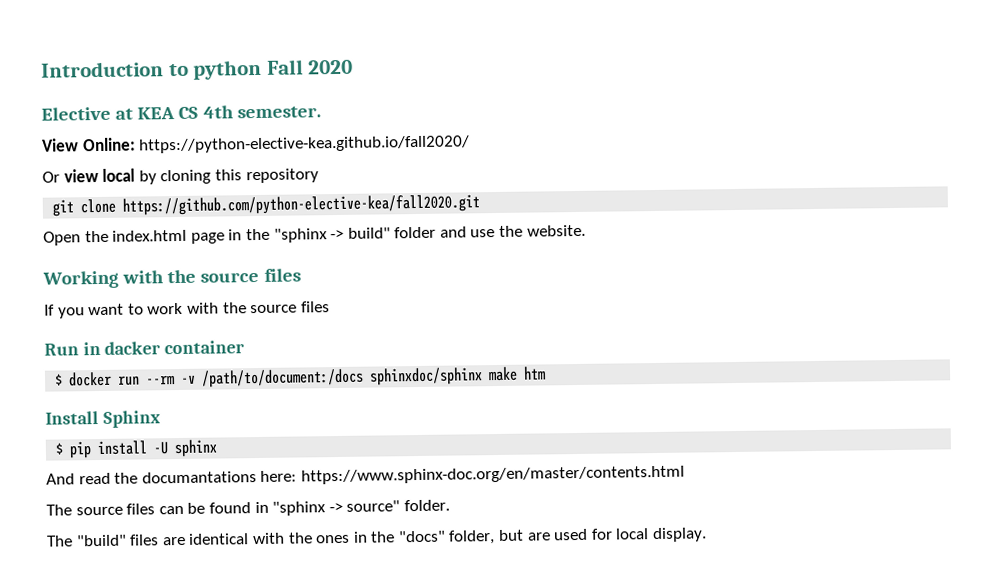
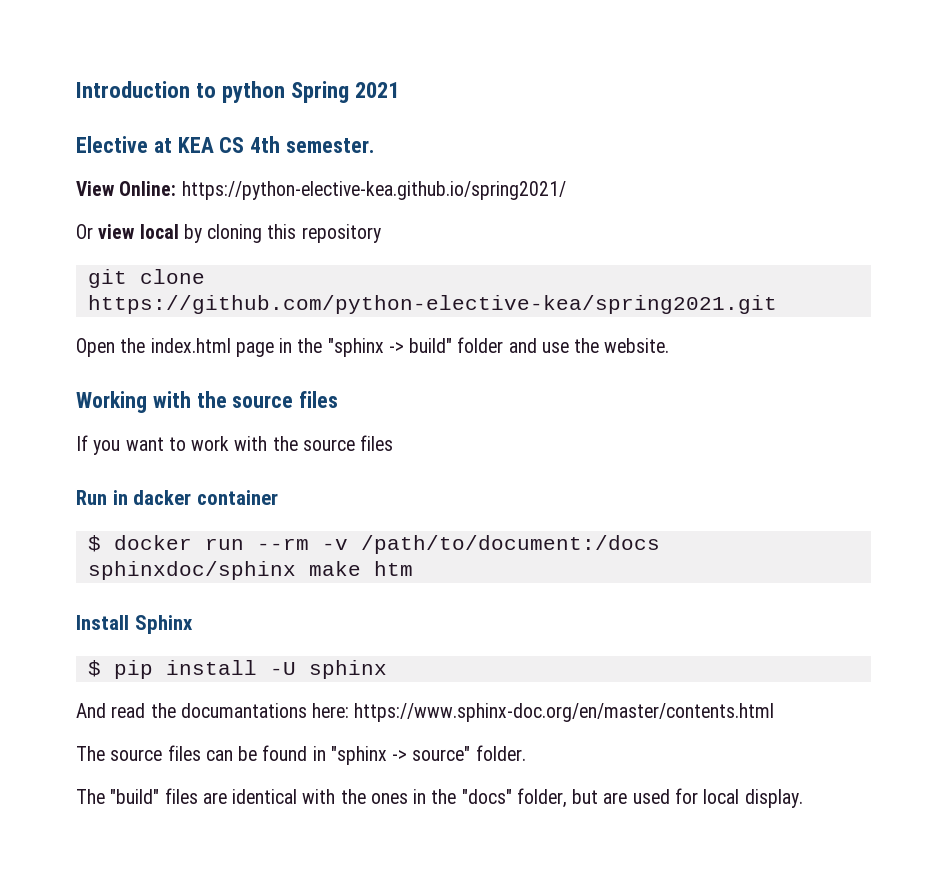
[266,59,354,75] Fall 2020 -> [291,81,400,103] Spring 2021
[139,135,471,154] https://python-elective-kea.github.io/fall2020/ -> [181,181,566,200] https://python-elective-kea.github.io/spring2021/
[122,194,481,216] https://github.com/python-elective-kea/fall2020.git -> [87,295,777,314] https://github.com/python-elective-kea/spring2021.git

